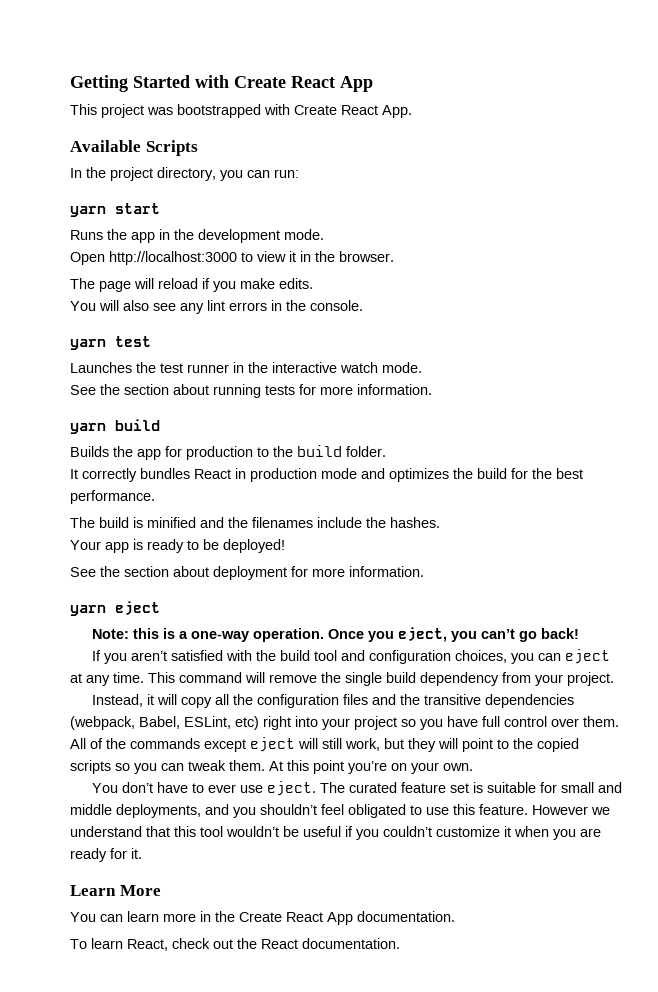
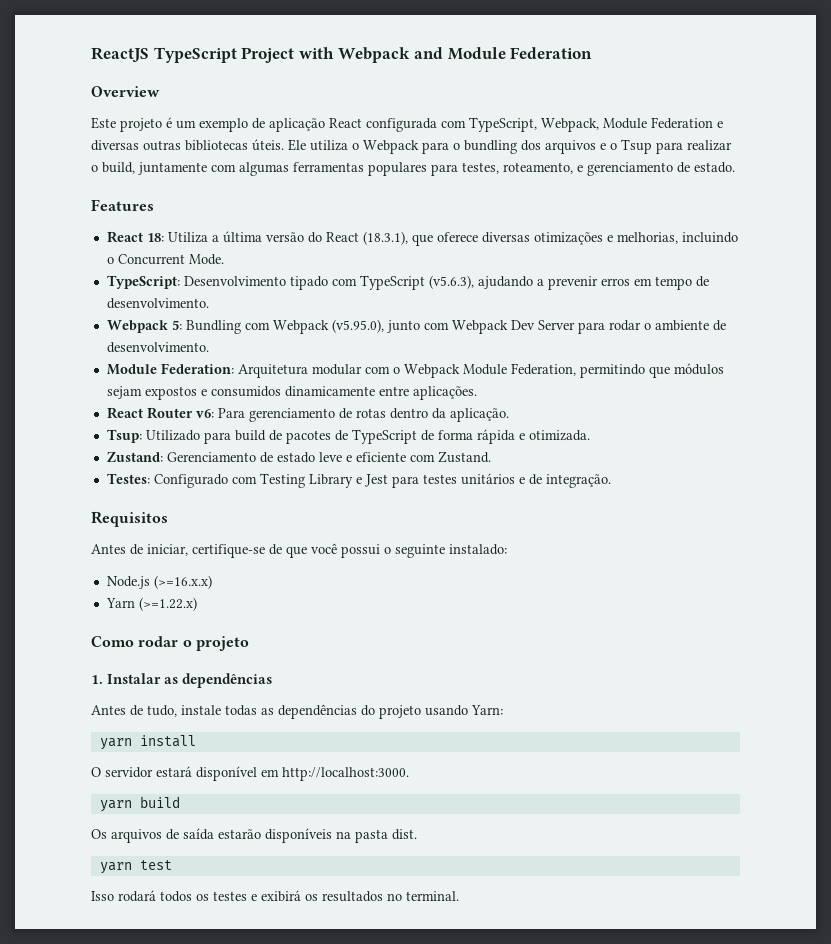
[70,75,373,92] [70,104,412,118] [70,140,198,156] [70,167,299,181] [70,203,160,217] [70,229,324,243] [70,251,394,265] [70,278,313,292] [70,300,363,314] [70,336,151,350] [70,362,422,373] [70,384,432,398] [70,419,160,434] [70,445,386,460] [70,468,583,482] [70,490,155,504] [70,517,440,528] [70,539,285,553] [70,566,424,580] [70,601,160,616] [91,627,579,642] [91,649,610,664] [70,672,614,686] [91,694,574,708] [70,716,619,730] [70,737,579,752] [70,760,473,774] [91,781,622,796] [70,804,610,818] [70,826,601,840] [70,848,142,862] [70,885,161,896] [70,911,455,925] [70,938,400,951] Getting Started with Create React App // This project was bootstrapped with Create React App. // Available Scripts // In the project directory, you can run: // yarn start // Runs the app in the development mode. // Open http://localhost:3000 to view it in the browser. // The page will reload if you make edits. // You will also see any lint errors in the console. // yarn test // Launches the test runner in the interactive watch mode. // See the section about running tests for more information. // yarn build // Builds the app for production to the build folder. // It correctly bundles React in production mode and optimizes the build for the best performance. // The build is minified and the filenames include the hashes. // Your app is ready to be deployed! // See the section about deployment for more information. // yarn eject // Note: this is a one-way operation. Once you eject, you can’t go back! // If you aren’t satisfied with the build tool and configuration choices, you can eject at any time. This command will remove the single build dependency from your project. // Instead, it will copy all the configuration files and the transitive dependencies (webpack, Babel, ESLint, etc) right into your project so you have full control over them. All of the commands except eject will still work, but they will point to the copied scripts so you can tweak them. At this point you’re on your own. // You don’t have to ever use eject. The curated feature set is suitable for small and middle deployments, and you shouldn’t feel obligated to use this feature. However we understand that this tool wouldn’t be useful if you couldn’t customize it when you are ready for it. // Learn More // You can learn more in the Create React App documentation. // To learn React, check out the React documentation. -> [91,47,593,63] [91,86,160,97] [91,117,723,132] [91,139,732,154] [91,162,735,176] [91,199,154,211] [106,231,738,246] [106,254,224,265] [106,275,709,290] [106,298,209,309] [106,319,726,334] [106,342,209,353] [106,363,724,378] [106,386,477,400] [106,407,509,422] [106,429,590,444] [106,451,491,463] [106,473,611,488] [91,511,168,527] [91,543,507,558] [106,575,212,589] [105,597,197,611] [91,636,249,651] [91,673,273,688] [91,704,503,719] [99,735,196,750] [91,766,409,781] [99,796,180,812] [91,828,417,843] [99,860,172,874] [91,890,459,902] ReactJS TypeScript Project with Webpack and Module Federation // Overview // Este projeto é um exemplo de aplicação React configurada com TypeScript, Webpack, Module Federation e diversas outras bibliotecas úteis. Ele utiliza o Webpack para o bundling dos arquivos e o Tsup para realizar o build, juntamente com algumas ferramentas populares para testes, roteamento, e gerenciamento de estado. // Features // React 18: Utiliza a última versão do React (18.3.1), que oferece diversas otimizações e melhorias, incluindo o Concurrent Mode. // TypeScript: Desenvolvimento tipado com TypeScript (v5.6.3), ajudando a prevenir erros em tempo de desenvolvimento. // Webpack 5: Bundling com Webpack (v5.95.0), junto com Webpack Dev Server para rodar o ambiente de desenvolvimento. // Module Federation: Arquitetura modular com o Webpack Module Federation, permitindo que módulos sejam expostos e consumidos dinamicamente entre aplicações. // React Router v6: Para gerenciamento de rotas dentro da aplicação. // Tsup: Utilizado para build de pacotes de TypeScript de forma rápida e otimizada. // Zustand: Gerenciamento de estado leve e eficiente com Zustand. // Testes: Configurado com Testing Library e Jest para testes unitários e de integração. // Requisitos // Antes de iniciar, certifique-se de que você possui o seguinte instalado: // Node.js (>=16.x.x) // Yarn (>=1.22.x) // Como rodar o projeto // 1. Instalar as dependências // Antes de tudo, instale todas as dependências do projeto usando Yarn: // yarn install // O servidor estará disponível em http://localhost:3000. // yarn build // Os arquivos de saída estarão disponíveis na pasta dist. // yarn test // Isso rodará todos os testes e exibirá os resultados no terminal.

